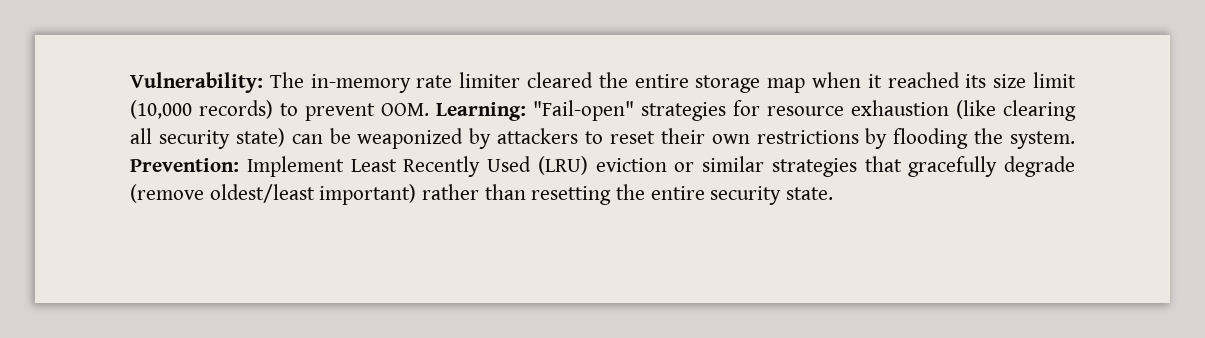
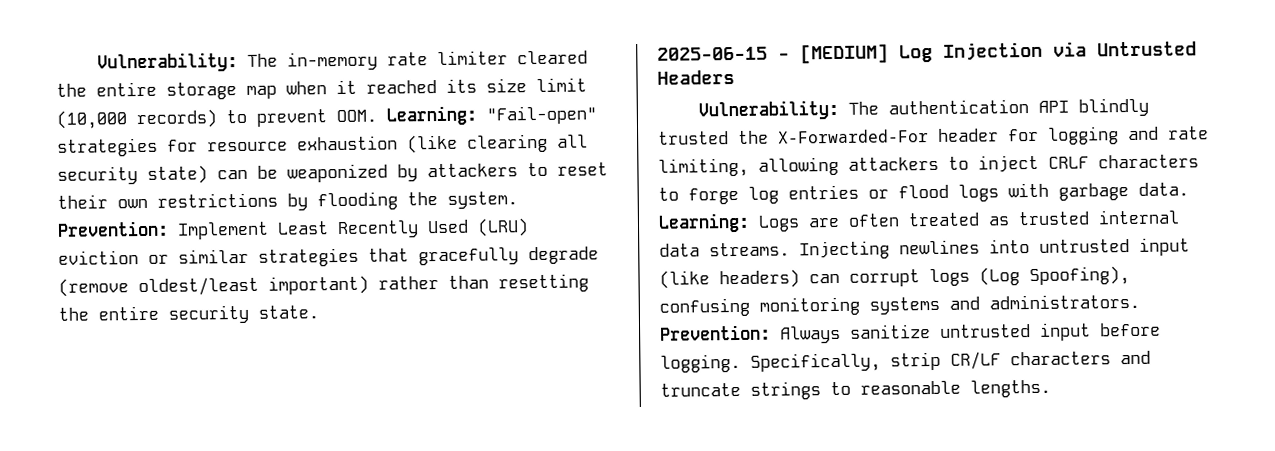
(834, 193) none -> [657,41,1197,64] [657,70,735,85] [698,97,1150,121] [658,126,1209,145] [658,154,1199,177] [658,182,1189,205] [658,209,1180,233] [659,237,1190,260] [659,266,1130,289] [659,293,1140,317] [660,322,1161,344] [660,350,1151,373] [660,379,1051,400] // 2025-06-15 - [MEDIUM] Log Injection via Untrusted Headers // Vulnerability: The authentication API blindly trusted the X-Forwarded-For header for logging and rate limiting, allowing attackers to inject CRLF characters to forge log entries or flood logs with garbage data. Learning: Logs are often treated as trusted internal data streams. Injecting newlines into untrusted input (like headers) can corrupt logs (Log Spoofing), confusing monitoring systems and administrators. Prevention: Always sanitize untrusted input before logging. Specifically, strip CR/LF characters and truncate strings to reasonable lengths.

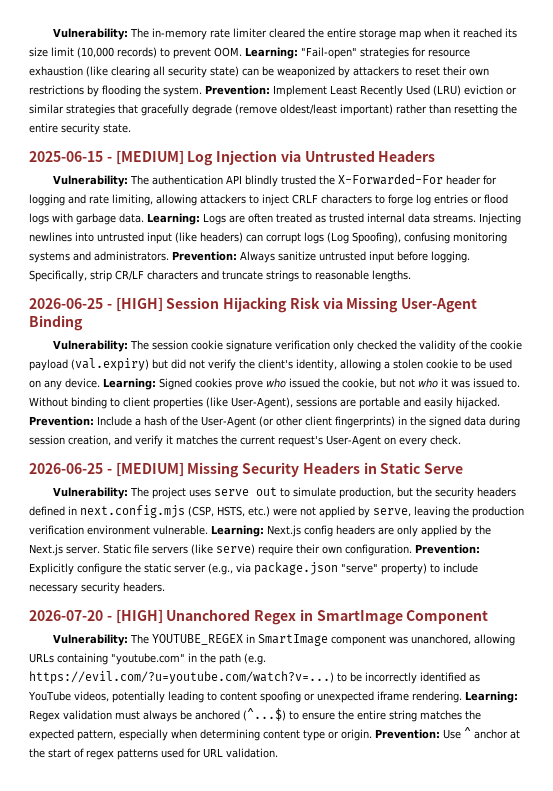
(1051, 388) none -> [29,297,478,313] [29,315,83,331] [53,340,523,352] [29,358,512,371] [29,378,520,390] [29,397,500,409] [29,416,520,428] [29,435,461,447] [29,462,464,478] [53,487,517,499] [29,505,524,518] [29,525,491,537] [29,544,480,556] [29,562,478,575] [29,582,165,594] [29,609,489,625] [53,634,516,646] [29,653,266,665] [29,671,480,684] [28,691,518,703] [29,708,481,722] [29,727,520,741] [29,748,278,760] // 2026-06-25 - [HIGH] Session Hijacking Risk via Missing User-Agent Binding // Vulnerability: The session cookie signature verification only checked the validity of the cookie payload (val.expiry) but did not verify the client's identity, allowing a stolen cookie to be used on any device. Learning: Signed cookies prove who issued the cookie, but not who it was issued to. Without binding to client properties (like User-Agent), sessions are portable and easily hijacked. Prevention: Include a hash of the User-Agent (or other client fingerprints) in the signed data during session creation, and verify it matches the current request's User-Agent on every check. // 2026-06-25 - [MEDIUM] Missing Security Headers in Static Serve // Vulnerability: The project uses serve out to simulate production, but the security headers defined in next.config.mjs (CSP, HSTS, etc.) were not applied by serve, leaving the production verification environment vulnerable. Learning: Next.js config headers are only applied by the Next.js server. Static file servers (like serve) require their own configuration. Prevention: Explicitly configure the static server (e.g., via package.json "serve" property) to include necessary security headers. // 2026-07-20 - [HIGH] Unanchored Regex in SmartImage Component // Vulnerability: The YOUTUBE_REGEX in SmartImage component was unanchored, allowing URLs containing "youtube.com" in the path (e.g. https://evil.com/?u=youtube.com/watch?v=...) to be incorrectly identified as YouTube videos, potentially leading to content spoofing or unexpected iframe rendering. Learning: Regex validation must always be anchored (^...$) to ensure the entire string matches the expected pattern, especially when determining content type or origin. Prevention: Use ^ anchor at the start of regex patterns used for URL validation.

